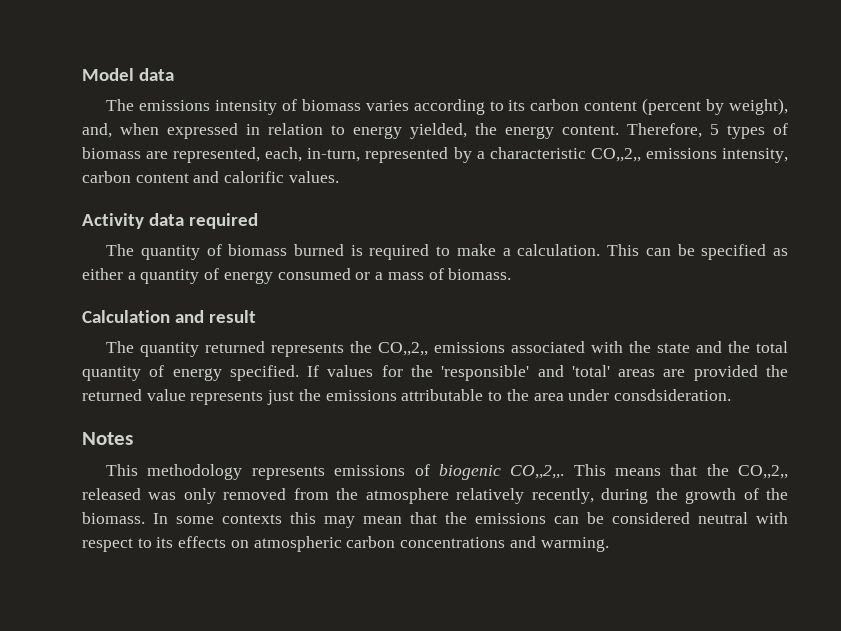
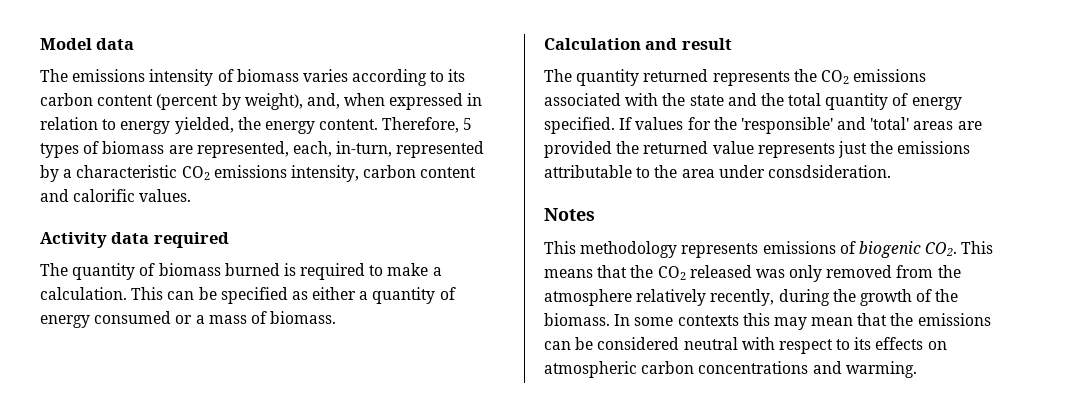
[590,148,641,162] CO,,2,, -> [181,166,210,180] CO2
[378,342,429,356] CO,,2,, -> [820,70,849,84] CO2
[510,465,565,479] CO,,2,,. -> [925,242,958,256] CO2.
[737,465,788,479] CO,,2,, -> [657,266,686,280] CO2

